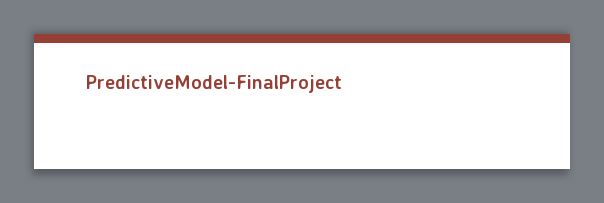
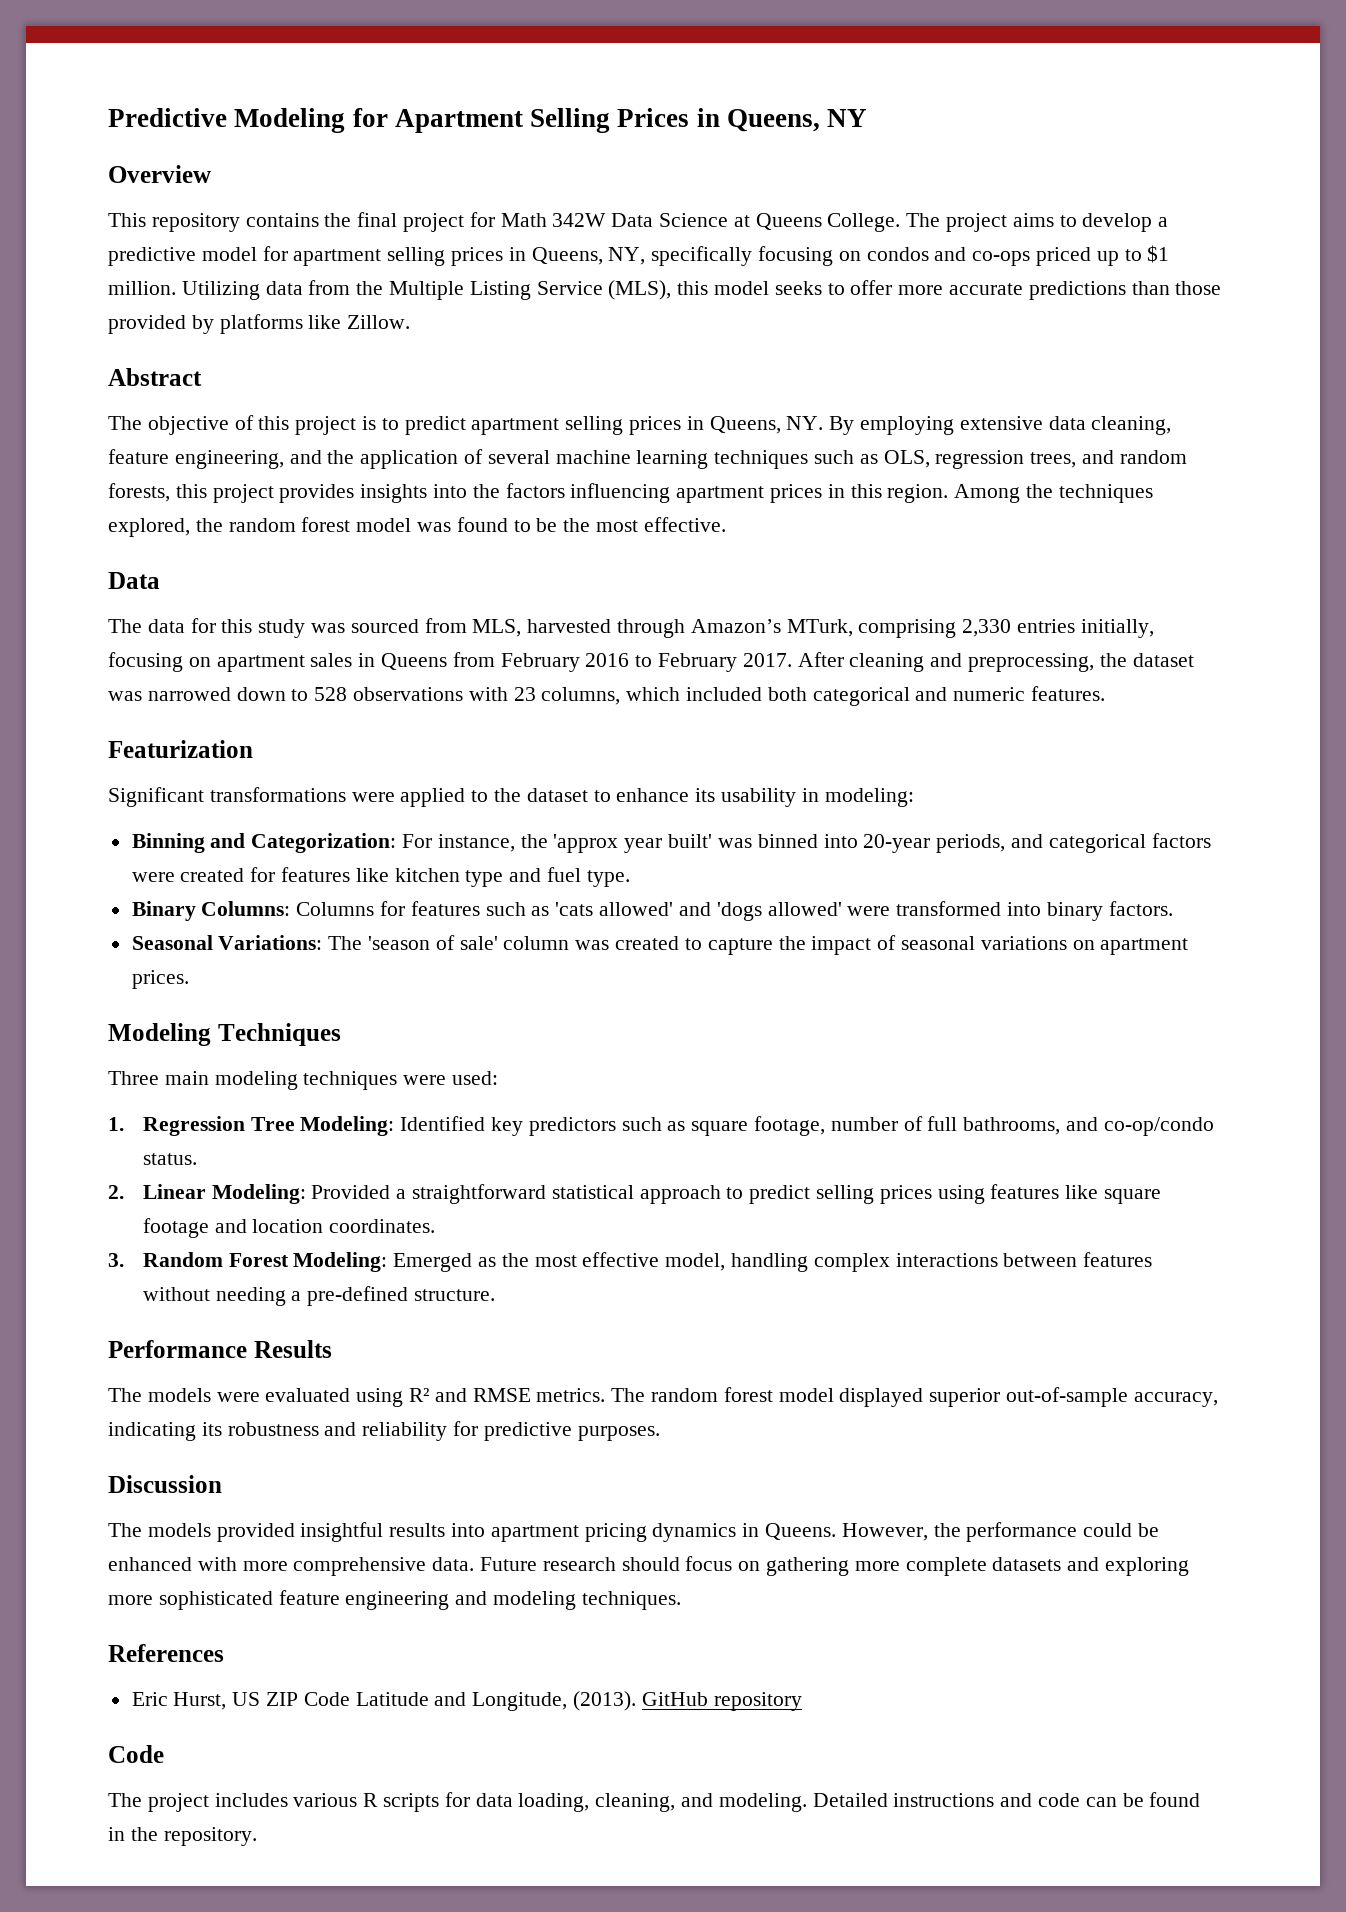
[86,75,342,93] PredictiveModel-FinalProject -> [108,108,868,133] [108,165,211,183] [108,212,1169,232] [108,245,1170,266] [108,280,1222,300] [108,314,411,334] [108,368,202,386] [108,415,1172,435] [108,449,1187,469] [108,483,1153,503] [108,517,726,537] [108,572,160,589] [108,618,1154,638] [108,652,1194,672] [108,686,1106,706] [108,740,253,758] [108,787,914,807] [131,833,1211,853] [131,867,630,887] [131,901,1173,921] [131,935,1189,955] [131,970,189,989] [108,1023,341,1046] [108,1071,499,1090] [108,1116,1214,1136] [142,1153,197,1165] [108,1184,1162,1204] [142,1218,436,1238] [108,1252,1153,1272] [142,1286,496,1306] [108,1340,332,1358] [108,1387,1218,1407] [108,1421,660,1441] [108,1475,222,1493] [108,1522,1160,1542] [108,1556,1190,1576] [108,1590,681,1610] [108,1644,224,1662] [131,1691,802,1711] [108,1745,164,1763] [108,1792,1201,1812] [108,1827,257,1846] Predictive Modeling for Apartment Selling Prices in Queens, NY // Overview // This repository contains the final project for Math 342W Data Science at Queens College. The project aims to develop a predictive model for apartment selling prices in Queens, NY, specifically focusing on condos and co-ops priced up to $1 million. Utilizing data from the Multiple Listing Service (MLS), this model seeks to offer more accurate predictions than those provided by platforms like Zillow. // Abstract // The objective of this project is to predict apartment selling prices in Queens, NY. By employing extensive data cleaning, feature engineering, and the application of several machine learning techniques such as OLS, regression trees, and random forests, this project provides insights into the factors influencing apartment prices in this region. Among the techniques explored, the random forest model was found to be the most effective. // Data // The data for this study was sourced from MLS, harvested through Amazon’s MTurk, comprising 2,330 entries initially, focusing on apartment sales in Queens from February 2016 to February 2017. After cleaning and preprocessing, the dataset was narrowed down to 528 observations with 23 columns, which included both categorical and numeric features. // Featurization // Significant transformations were applied to the dataset to enhance its usability in modeling: // Binning and Categorization: For instance, the 'approx year built' was binned into 20-year periods, and categorical factors were created for features like kitchen type and fuel type. // Binary Columns: Columns for features such as 'cats allowed' and 'dogs allowed' were transformed into binary factors. // Seasonal Variations: The 'season of sale' column was created to capture the impact of seasonal variations on apartment prices. // Modeling Techniques // Three main modeling techniques were used: // 1. Regression Tree Modeling: Identified key predictors such as square footage, number of full bathrooms, and co-op/condo status. // 2. Linear Modeling: Provided a straightforward statistical approach to predict selling prices using features like square footage and location coordinates. // 3. Random Forest Modeling: Emerged as the most effective model, handling complex interactions between features without needing a pre-defined structure. // Performance Results // The models were evaluated using R² and RMSE metrics. The random forest model displayed superior out-of-sample accuracy, indicating its robustness and reliability for predictive purposes. // Discussion // The models provided insightful results into apartment pricing dynamics in Queens. However, the performance could be enhanced with more comprehensive data. Future research should focus on gathering more complete datasets and exploring more sophisticated feature engineering and modeling techniques. // References // Eric Hurst, US ZIP Code Latitude and Longitude, (2013). GitHub repository // Code // The project includes various R scripts for data loading, cleaning, and modeling. Detailed instructions and code can be found in the repository.

